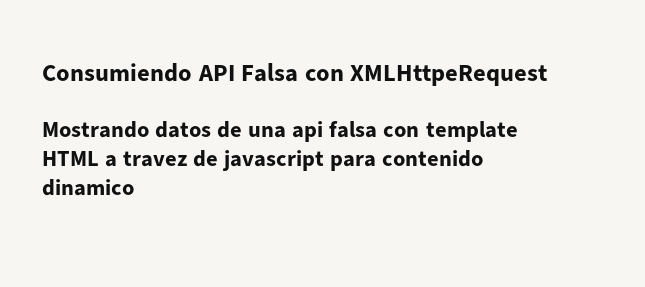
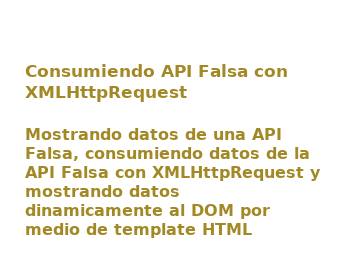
[350,65,548,86] XMLHttpeRequest -> [25,86,187,102] XMLHttpRequest
[292,121,518,142] [42,150,484,171] [42,179,134,196] api falsa con template HTML a travez de javascript para contenido dinamico -> [252,128,282,140] [25,147,310,161] [25,166,321,181] [25,185,180,197] [25,204,270,219] [25,223,252,238] API Falsa, consumiendo datos de la API Falsa con XMLHttpRequest y mostrando datos dinamicamente al DOM por medio de template HTML

